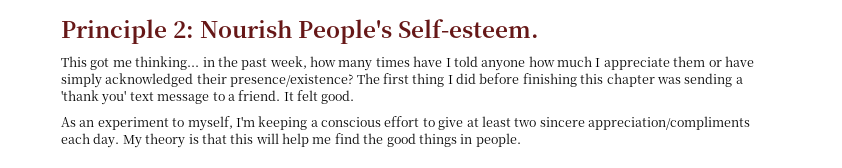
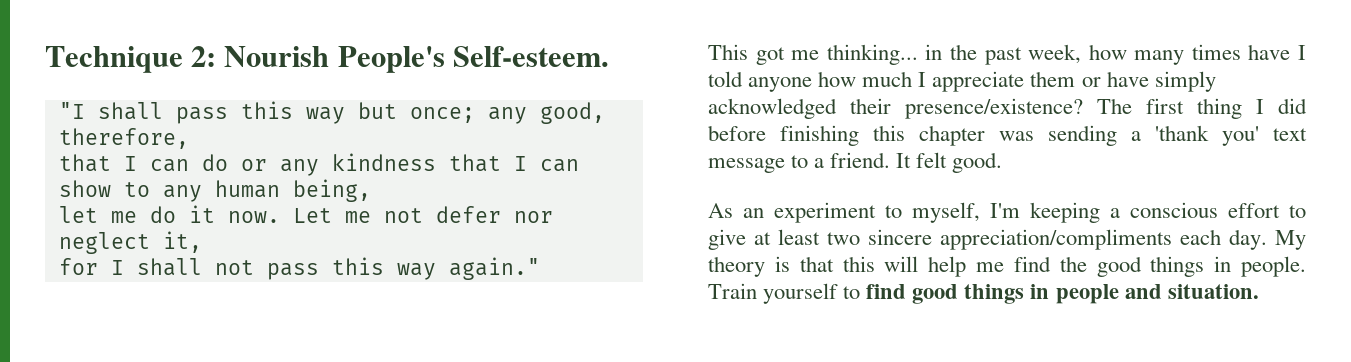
[61,19,167,44] Principle -> [45,46,183,73] Technique
(540, 28) none -> [58,101,605,124] [58,128,189,149] [58,153,579,176] [58,179,371,202] [58,205,553,223] [58,231,202,254] [58,257,540,280] // "I shall pass this way but once; any good, therefore, // that I can do or any kindness that I can show to any human being, // let me do it now. Let me not defer nor neglect it, // for I shall not pass this way again."
(521, 140) none -> [708,283,1259,304] Train yourself to find good things in people and situation.

